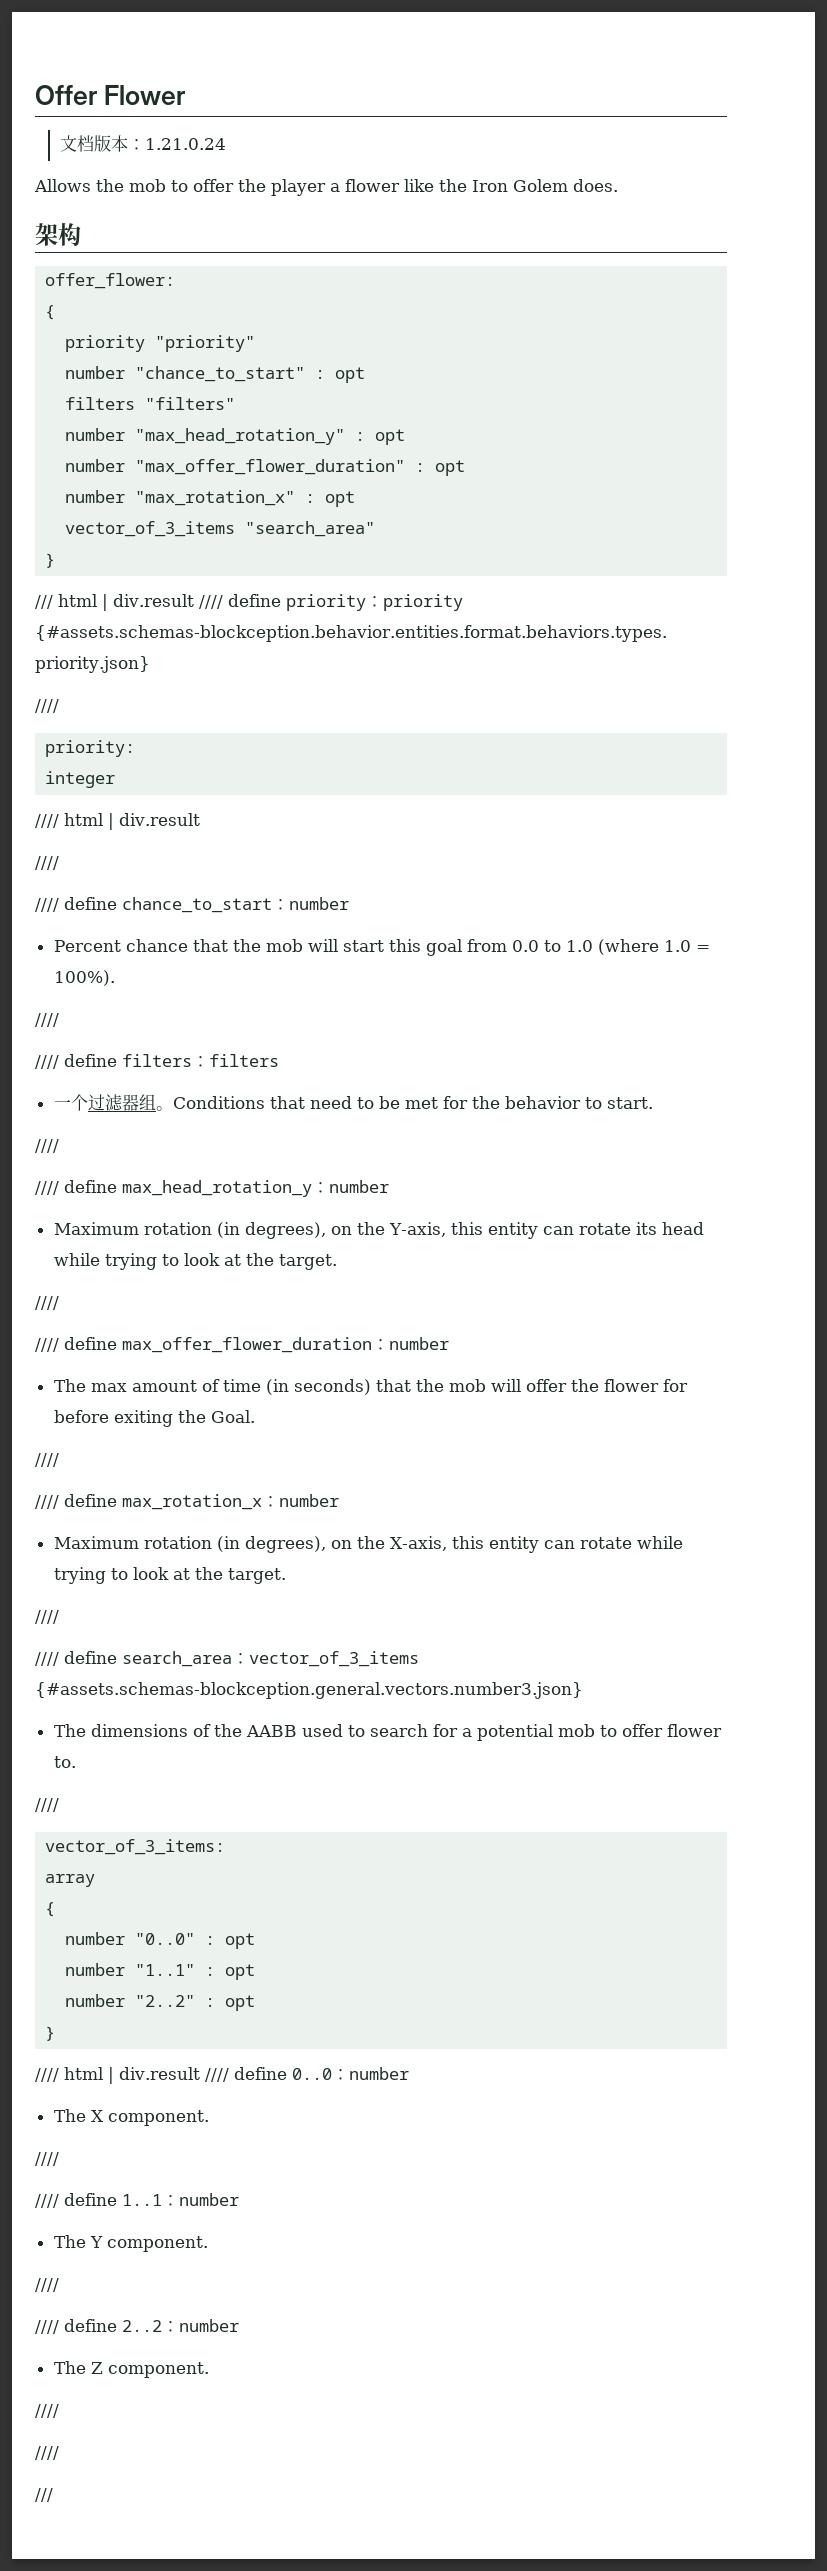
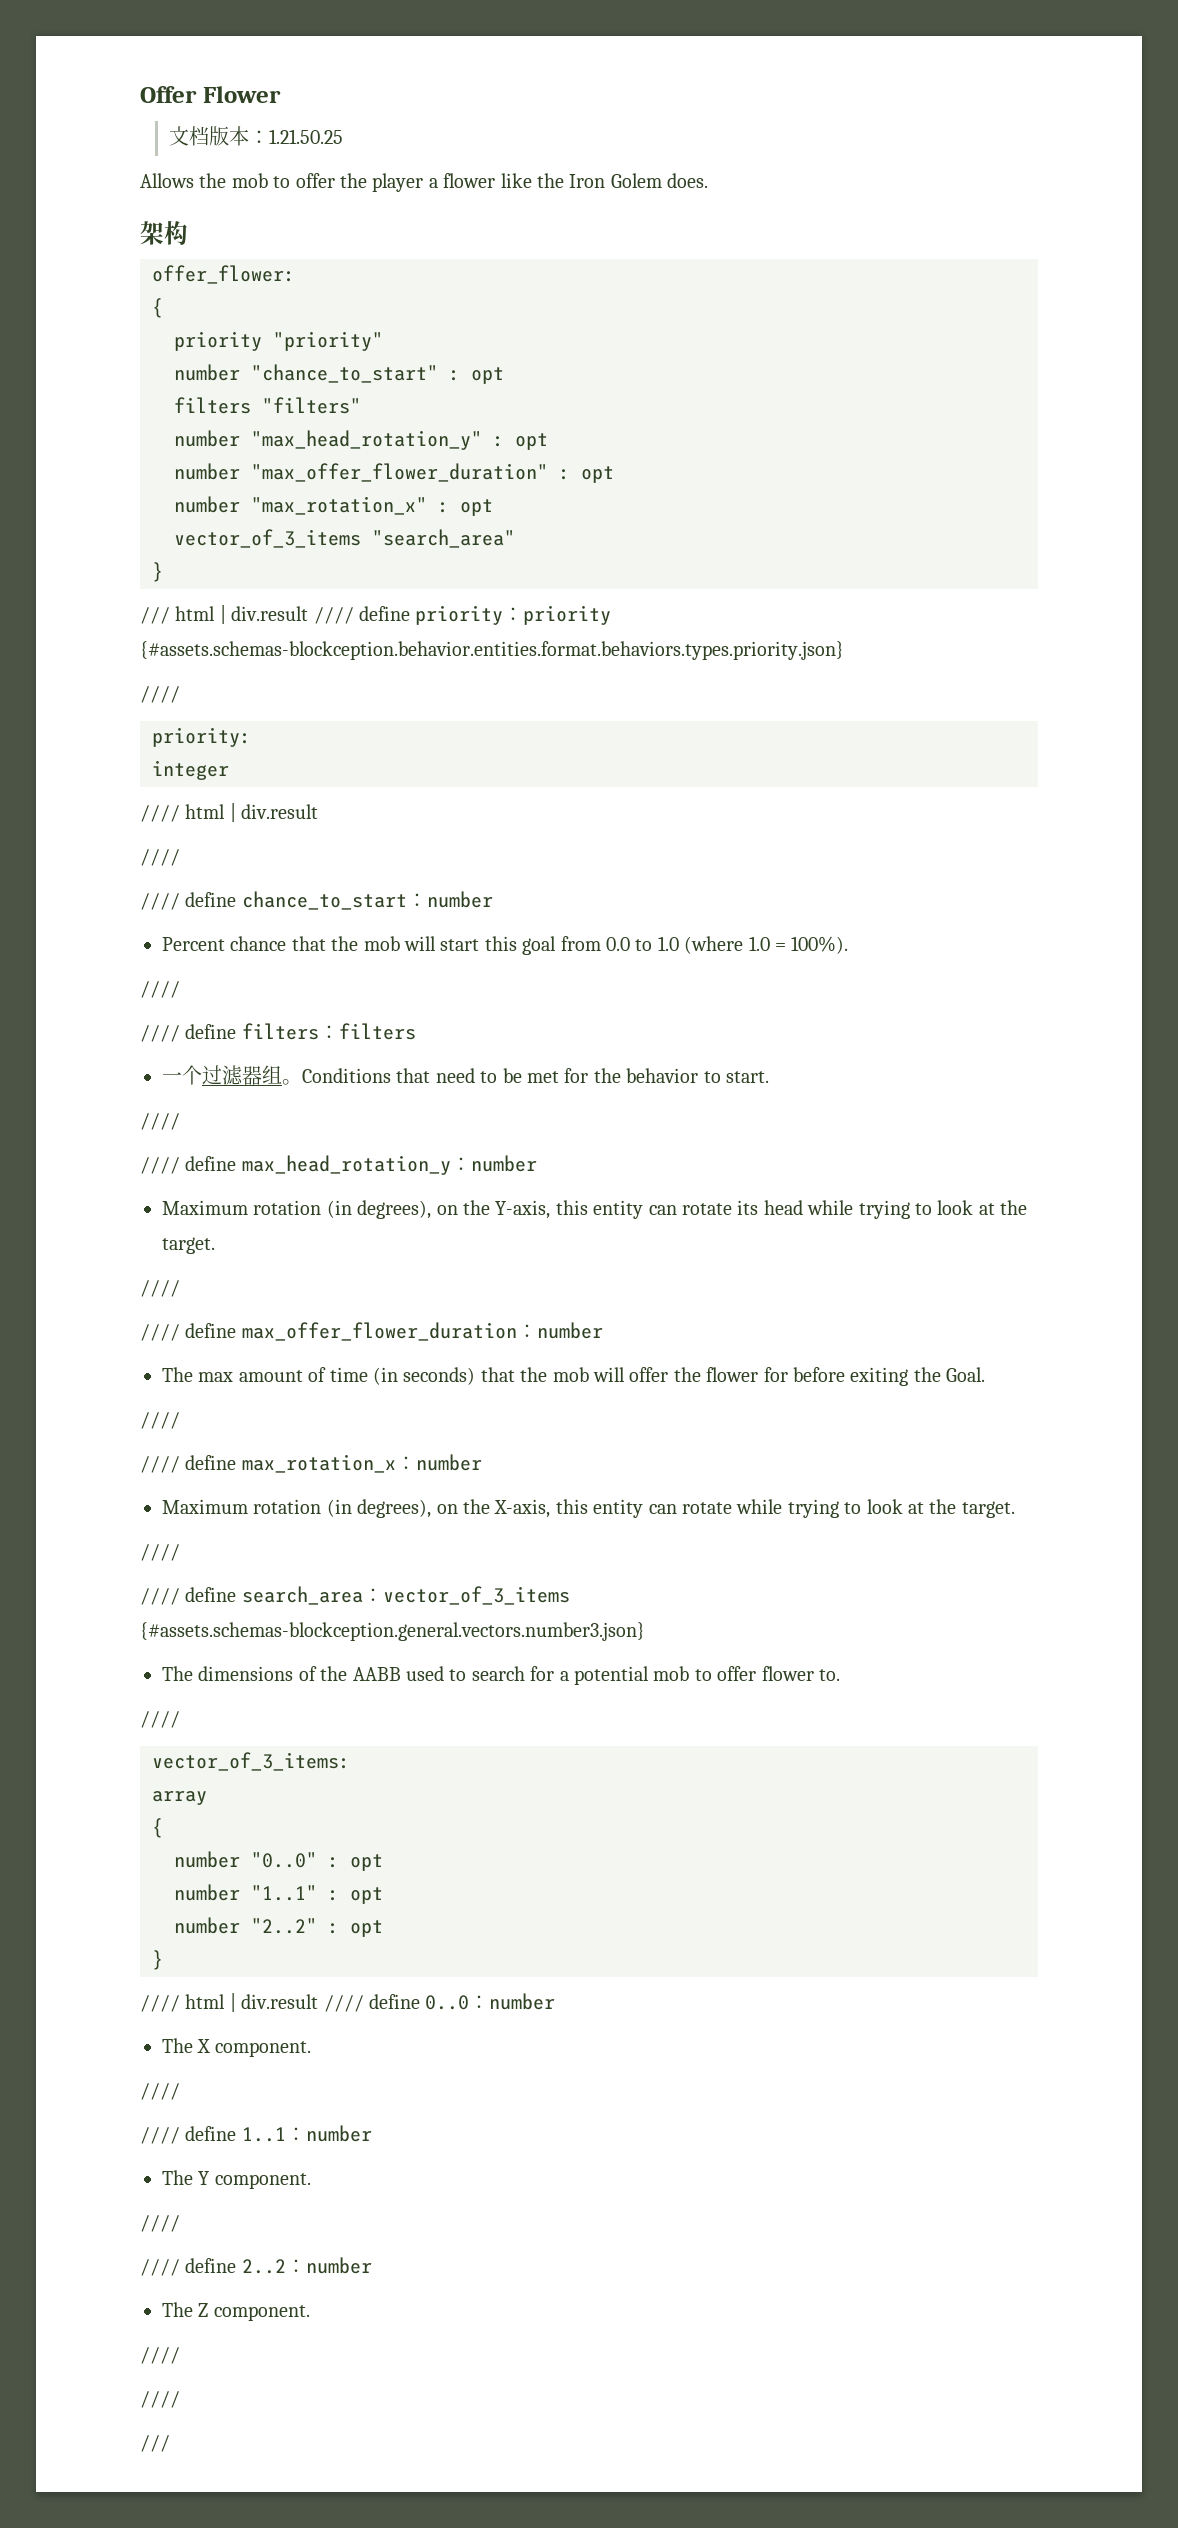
[144,138,226,150] 1.21.0.24 -> [268,129,343,144] 1.21.50.25

